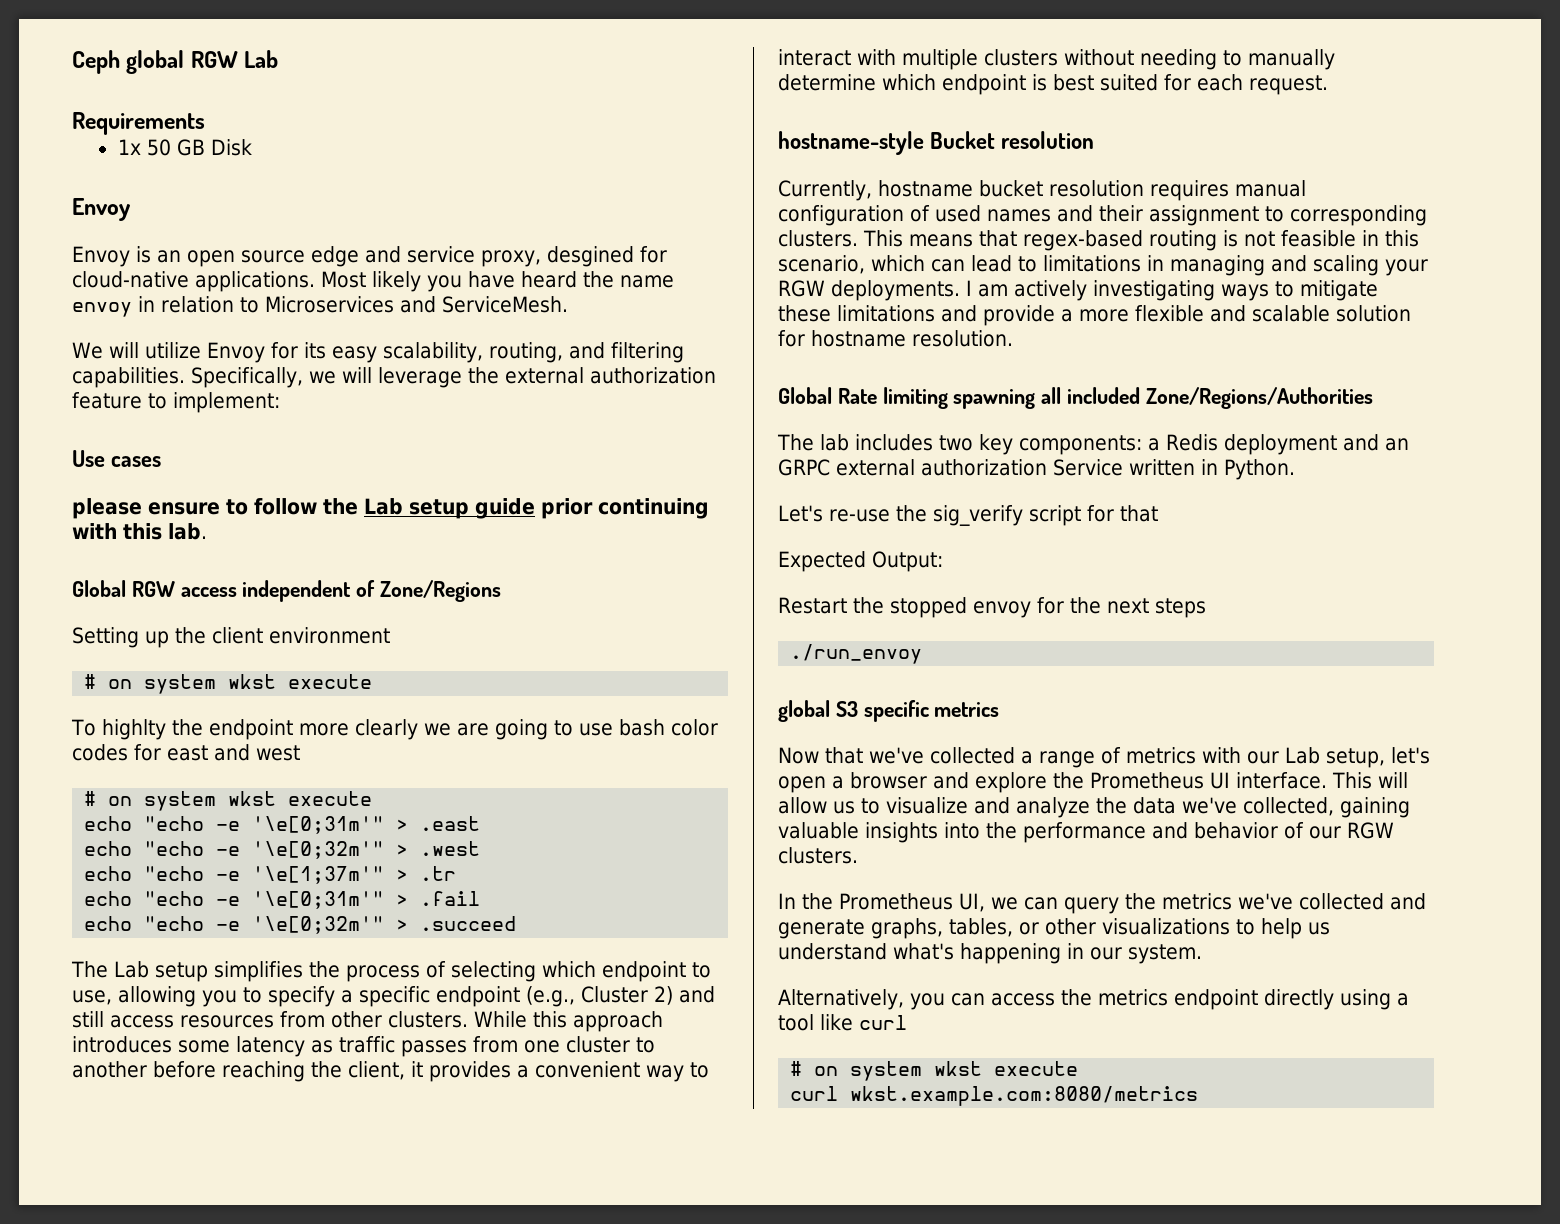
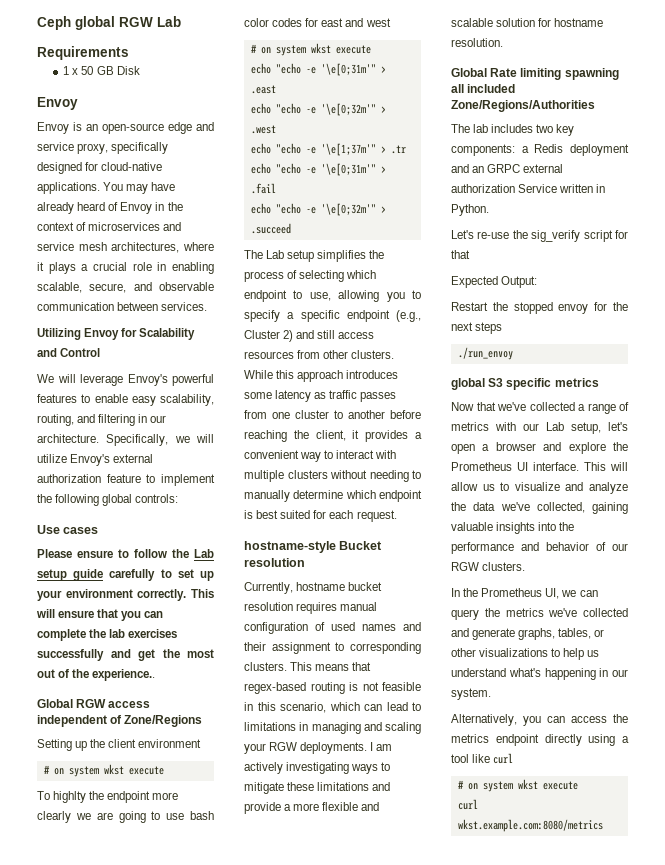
[117,139,141,155] 1x -> [63,66,79,75] 1 x
[187,250,305,267] open source -> [102,123,164,134] open-source
[546,246,634,267] desgined -> [111,142,169,154] [37,162,82,174] specifically designed
[321,271,674,292] [72,296,568,317] [72,342,326,363] Most likely you have heard the name envoy in relation to Microservices and ServiceMesh. // We will utilize Envoy for its -> [103,182,176,194] [37,202,183,214] [37,222,182,231] [37,242,214,253] [37,262,215,274] [37,282,214,293] [37,302,208,311] [37,328,196,340] [37,348,101,357] [37,374,214,386] [37,394,128,403] You may have already heard of Envoy in the context of microservices and service mesh architectures, where it plays a crucial role in enabling scalable, secure, and observable communication between services. // Utilizing Envoy for Scalability and Control // We will leverage Envoy's powerful features to enable
[72,367,185,388] capabilities. -> [138,414,167,423] [37,434,99,443] in our architecture.
[378,367,499,388] leverage the -> [37,454,111,466] utilize Envoy's
[173,392,280,413] implement: -> [161,474,215,486] [37,494,179,506] implement the following global controls:
[72,498,142,519] please -> [37,549,72,558] Please
[541,498,709,519] [72,523,207,540] prior continuing with this lab. -> [109,569,214,581] [37,589,214,601] [36,609,164,621] [37,629,178,641] [37,649,214,661] [37,669,156,681] carefully to set up your environment correctly. This will ensure that you can complete the lab exercises successfully and get the most out of the experience..

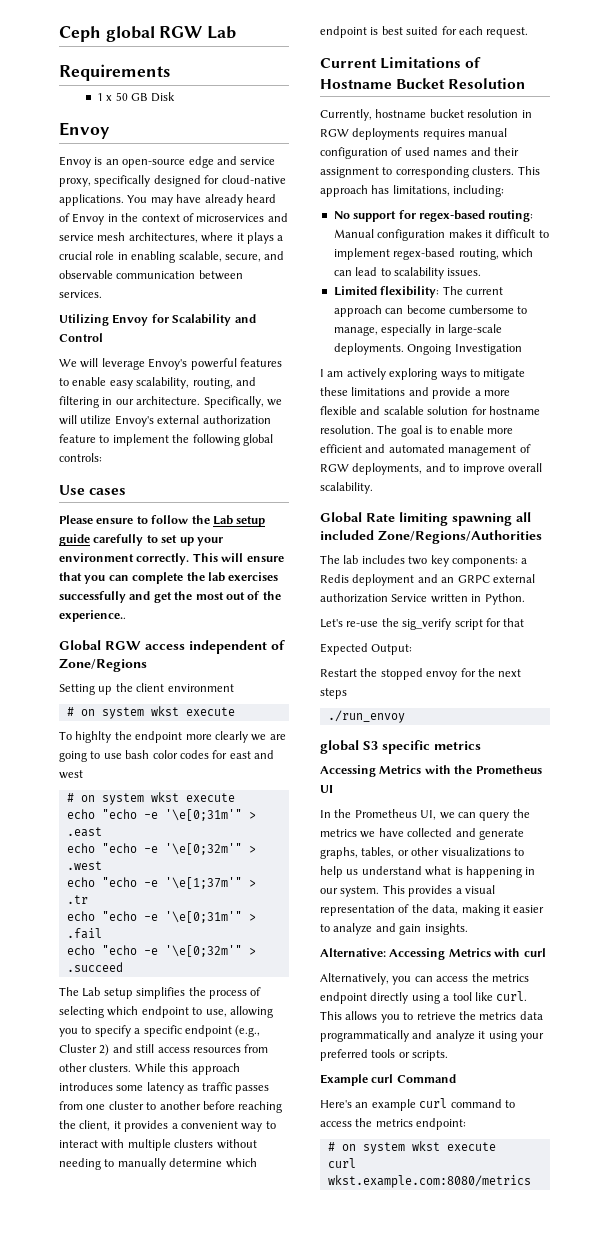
[244,541,383,553] [244,558,305,567] hostname-style Bucket resolution -> [320,57,482,69] [320,78,526,89] Current Limitations of Hostname Bucket Resolution
(293, 606) none -> [521,110,532,118] [320,128,420,140] in RGW deployments
[315,662,372,671] [244,682,421,694] [244,702,421,713] [244,722,421,734] [244,742,368,754] means that regex-based routing is not feasible in this scenario, which can lead to limitations in managing and scaling your RGW deployments. -> [320,185,505,197] [333,210,534,222] [333,229,549,241] [333,248,533,260] [333,267,482,279] [333,286,503,298] [333,305,528,317] [333,324,502,336] [333,343,522,355] approach has limitations, including: // No support for regex-based routing: Manual configuration makes it difficult to implement regex-based routing, which can lead to scalability issues. // Limited flexibility: The current approach can become cumbersome to manage, especially in large-scale deployments. Ongoing Investigation //
[286,762,350,774] investigating -> [389,368,438,380] exploring
(503, 42) none -> [377,425,514,437] [320,444,531,456] [320,463,542,475] [320,482,373,494] The goal is to enable more efficient and automated management of RGW deployments, and to improve overall scalability.
[451,402,629,414] [451,422,628,434] [451,442,628,454] [451,462,628,471] [451,482,628,494] [451,502,628,514] [451,522,575,534] [451,542,628,554] [451,562,526,571] Now that we've collected a range of metrics with our Lab setup, let's open a browser and explore the Prometheus UI interface. This will allow us to visualize and analyze the data we've collected, gaining valuable insights into the performance and behavior of our RGW clusters. -> [320,765,542,777] [320,785,333,793] Accessing Metrics with the Prometheus UI
[548,608,578,617] we've -> [360,828,404,838] we have
[508,668,541,677] what's -> [425,866,463,876] what is
(491, 694) none -> [382,885,495,897] [320,904,545,916] [320,923,468,935] [320,948,546,960] This provides a visual representation of the data, making it easier to analyze and gain insights. // Alternative: Accessing Metrics with curl
[493,753,514,764] curl -> [496,991,528,1001] [320,1011,543,1023] [320,1030,544,1042] [320,1049,449,1061] [320,1074,456,1086] [320,1098,515,1111] [320,1118,467,1130] curl. This allows you to retrieve the metrics data programmatically and analyze it using your preferred tools or scripts. // Example curl Command // Here's an example curl command to access the metrics endpoint:

